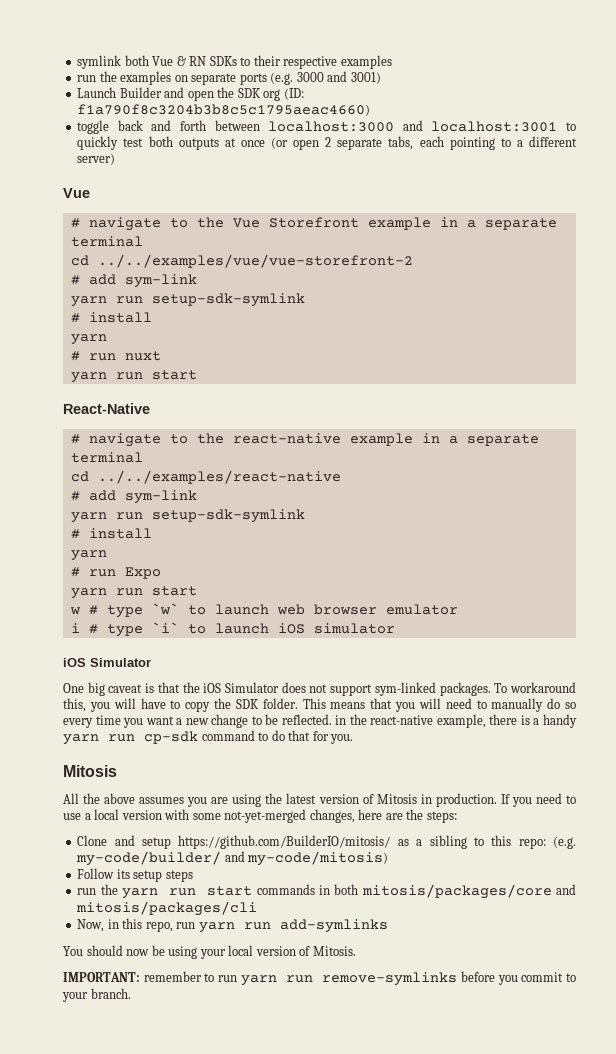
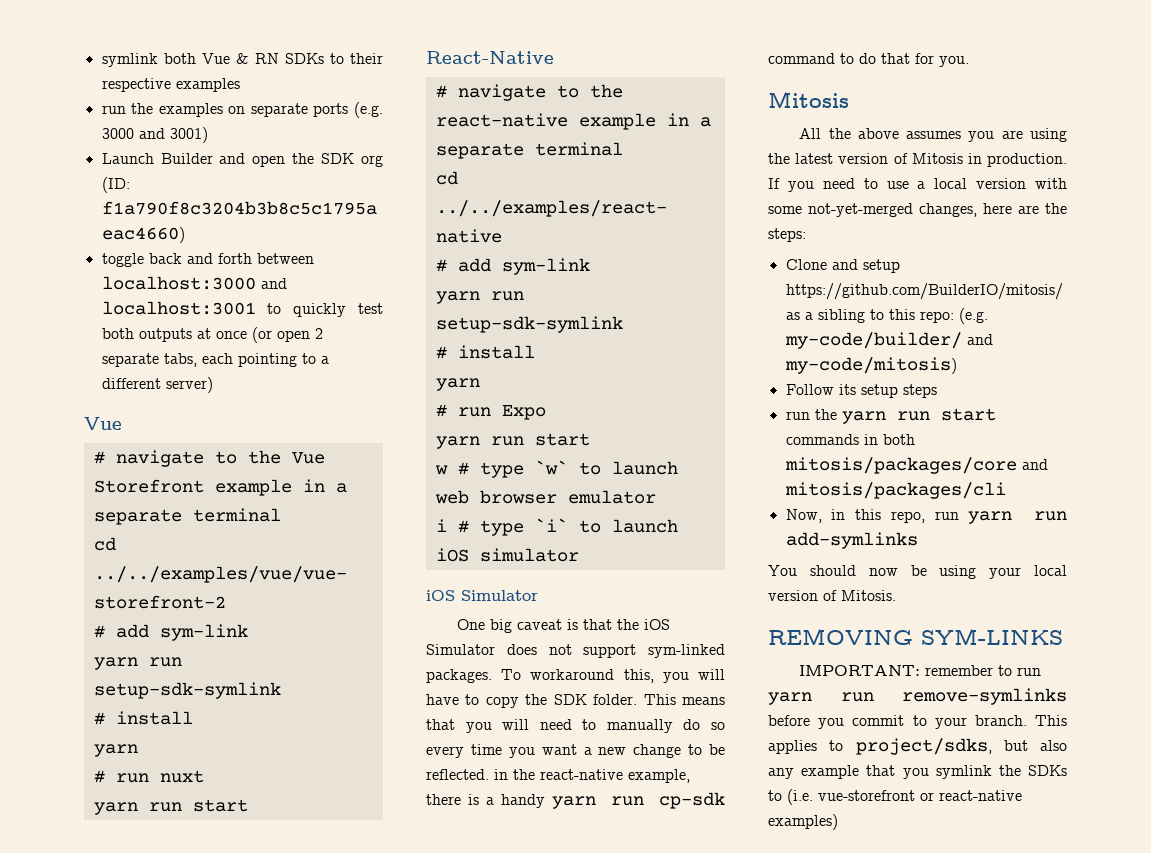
(356, 951) none -> [768,628,1063,645] // REMOVING SYM-LINKS
(131, 993) none -> [1035,715,1067,726] [768,738,1067,755] [768,765,1067,779] [768,789,1022,805] [768,814,838,830] This applies to project/sdks, but also any example that you symlink the SDKs to (i.e. vue-storefront or react-native examples)

